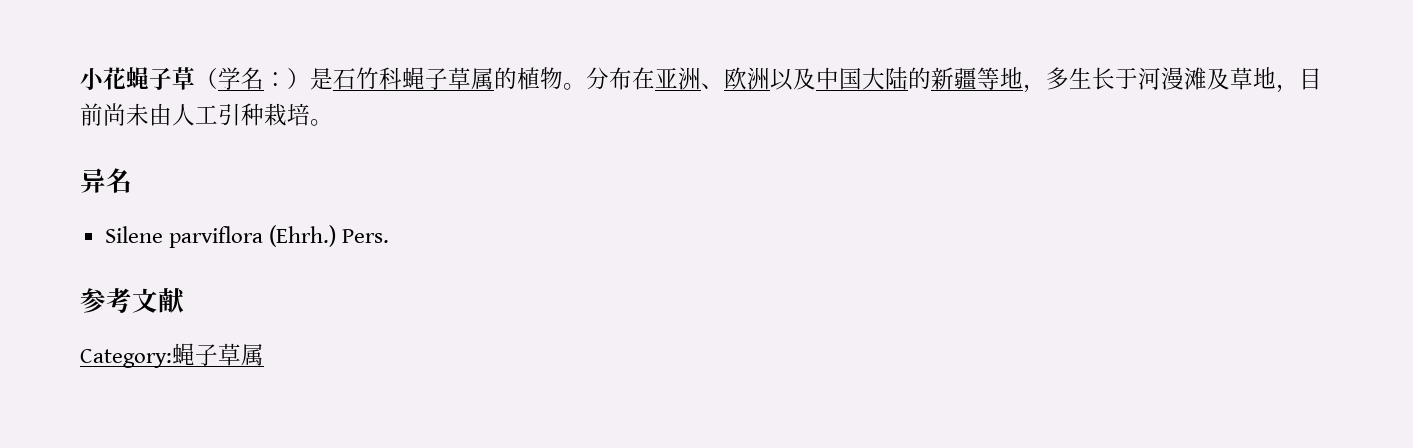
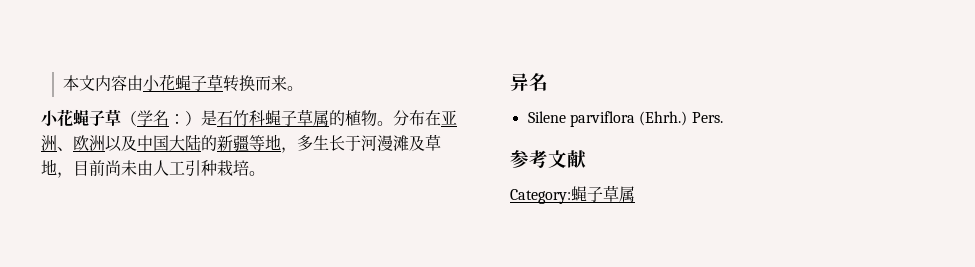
(80, 79) none -> [62,74,303,92] 本文内容由小花蝇子草转换而来。 //

